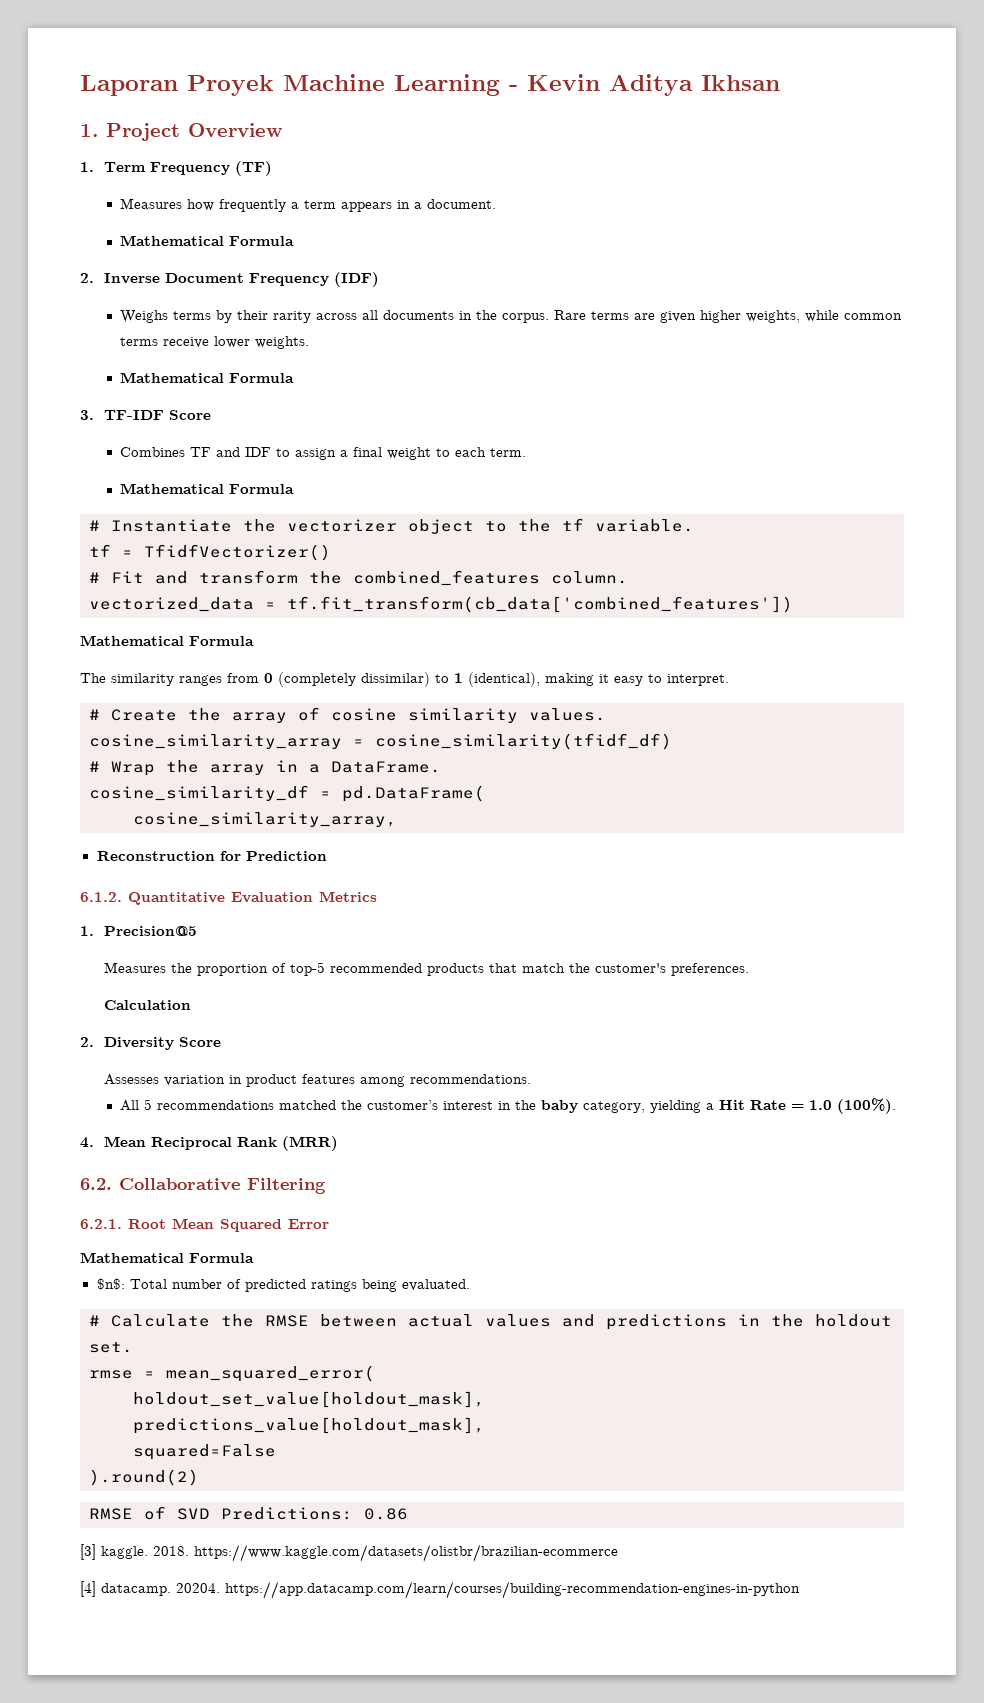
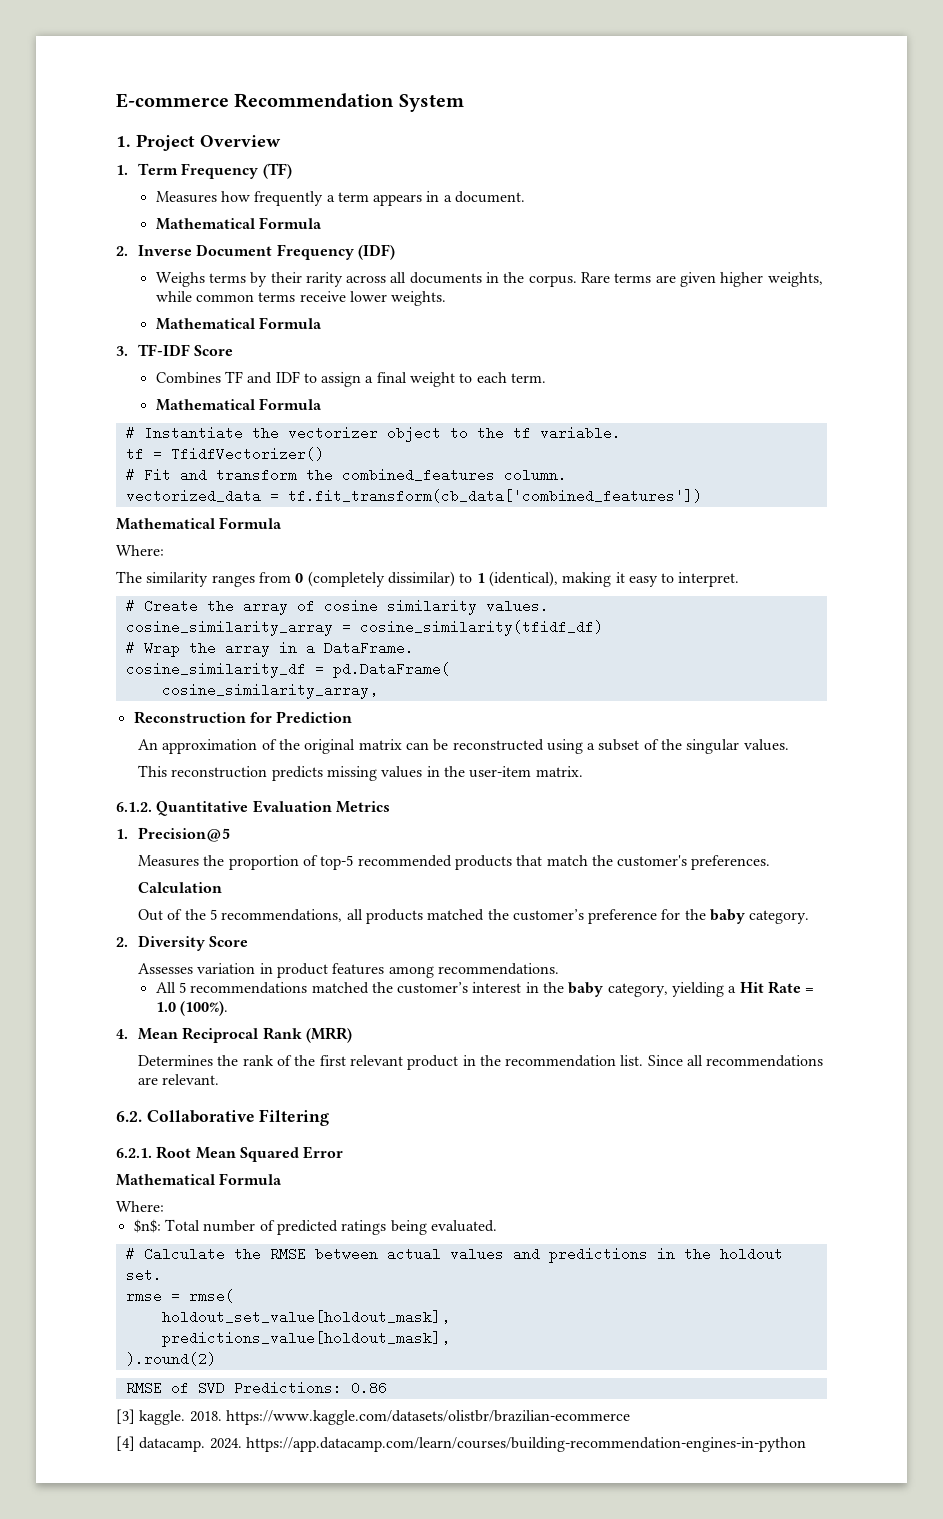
[80,74,780,96] Laporan Proyek Machine Learning - Kevin Aditya Ikhsan -> [116,93,464,112] E-commerce Recommendation System
(254, 641) none -> [116,545,164,556] // Where:
(327, 856) none -> [137,739,789,754] [137,765,583,781] // An approximation of the original matrix can be reconstructed using a subset of the singular values. // This reconstruction predicts missing values in the user-item matrix.
(191, 1005) none -> [137,909,810,924] // Out of the 5 recommendations, all products matched the customer’s preference for the baby category.
(338, 1143) none -> [137,1055,824,1070] [137,1074,220,1085] // Determines the rank of the first relevant product in the recommendation list. Since all recommendations are relevant.
(254, 1258) none -> [116,1201,164,1212] // Where:
[166,1365,375,1382] mean_squared_error( -> [188,1289,234,1303] rmse(
[133,1444,276,1460] // squared=False -> (450, 1339) none
[176,1583,220,1593] 20204. -> [209,1438,242,1449] 2024.

